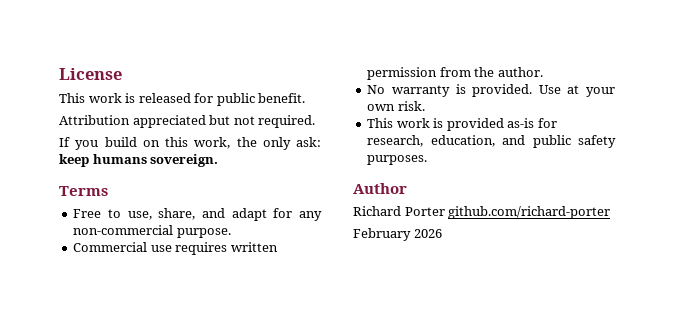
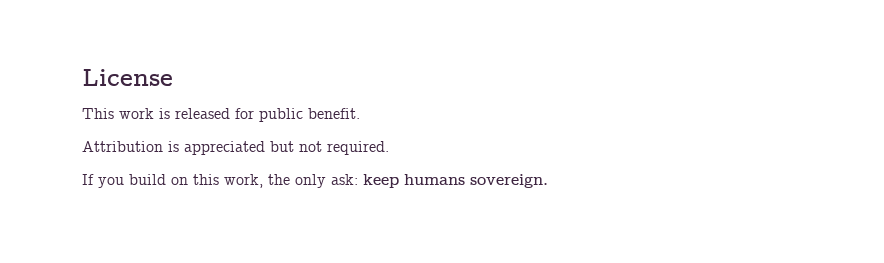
(130, 120) none -> [168,141,179,152] is
[59,186,108,196] [73,208,322,221] [73,225,231,238] [73,242,278,255] [367,67,543,80] [367,84,615,97] [367,101,425,111] [367,118,557,131] [367,135,616,148] [367,155,428,165] [353,183,407,194] [353,206,611,219] [353,228,442,241] // Terms // Free to use, share, and adapt for any non-commercial purpose. // Commercial use requires written permission from the author. // No warranty is provided. Use at your own risk. // This work is provided as-is for research, education, and public safety purposes. // Author // Richard Porter github.com/richard-porter // February 2026 -> (548, 181) none

